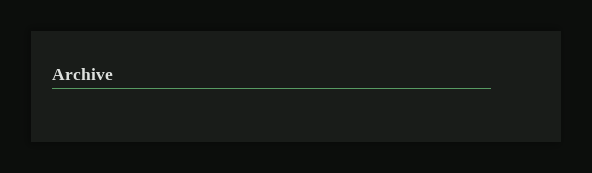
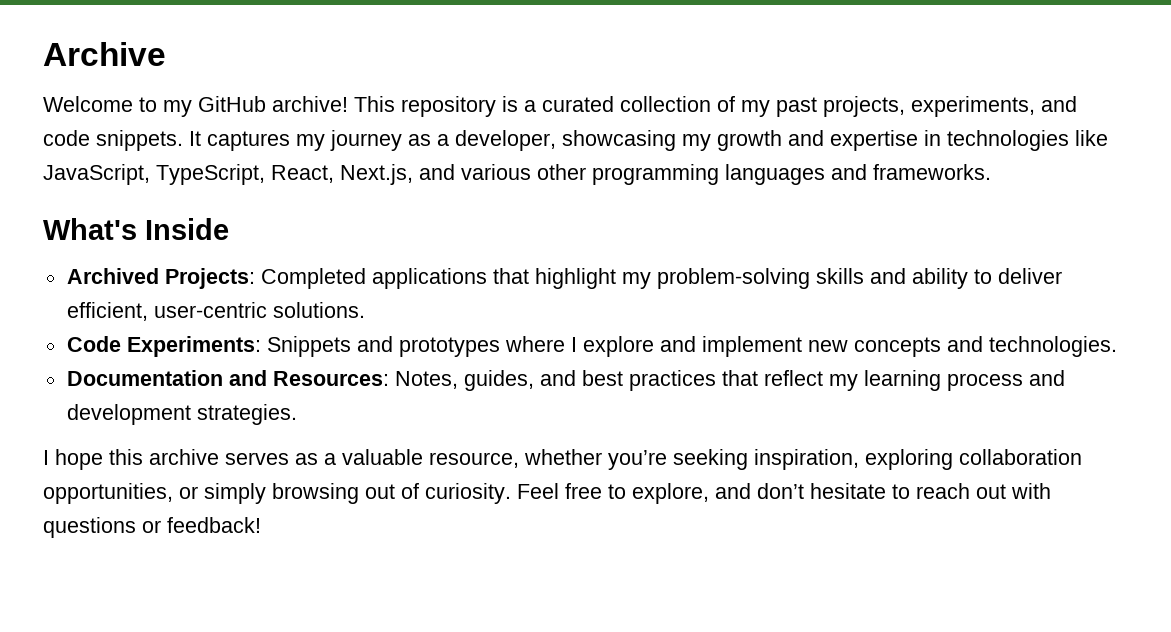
(113, 74) none -> [43,96,1077,117] [43,130,1108,151] [43,164,991,185] [43,218,229,240] [66,268,1062,289] [66,302,365,321] [66,336,1117,357] [66,370,1065,391] [66,404,297,425] [43,449,1082,470] [43,483,1051,504] [43,517,261,538] // Welcome to my GitHub archive! This repository is a curated collection of my past projects, experiments, and code snippets. It captures my journey as a developer, showcasing my growth and expertise in technologies like JavaScript, TypeScript, React, Next.js, and various other programming languages and frameworks. // What's Inside // Archived Projects: Completed applications that highlight my problem-solving skills and ability to deliver efficient, user-centric solutions. // Code Experiments: Snippets and prototypes where I explore and implement new concepts and technologies. // Documentation and Resources: Notes, guides, and best practices that reflect my learning process and development strategies. // I hope this archive serves as a valuable resource, whether you’re seeking inspiration, exploring collaboration opportunities, or simply browsing out of curiosity. Feel free to explore, and don’t hesitate to reach out with questions or feedback!

